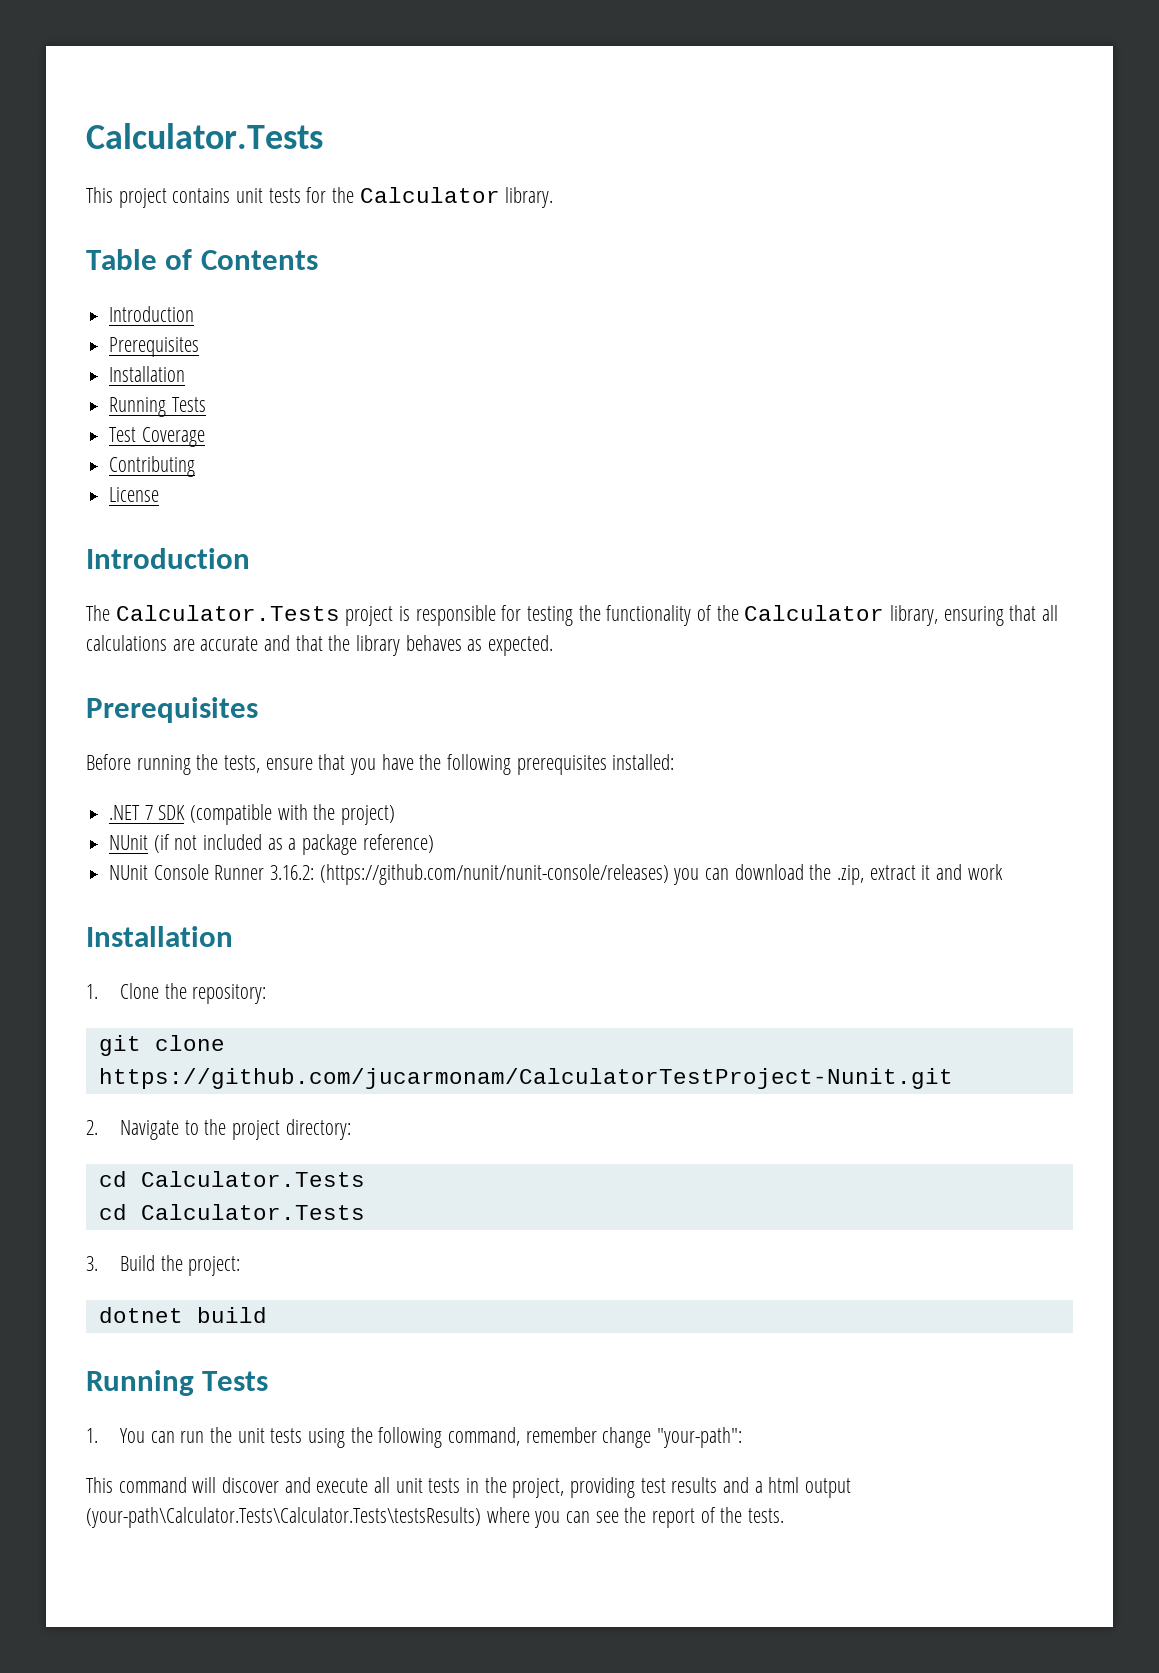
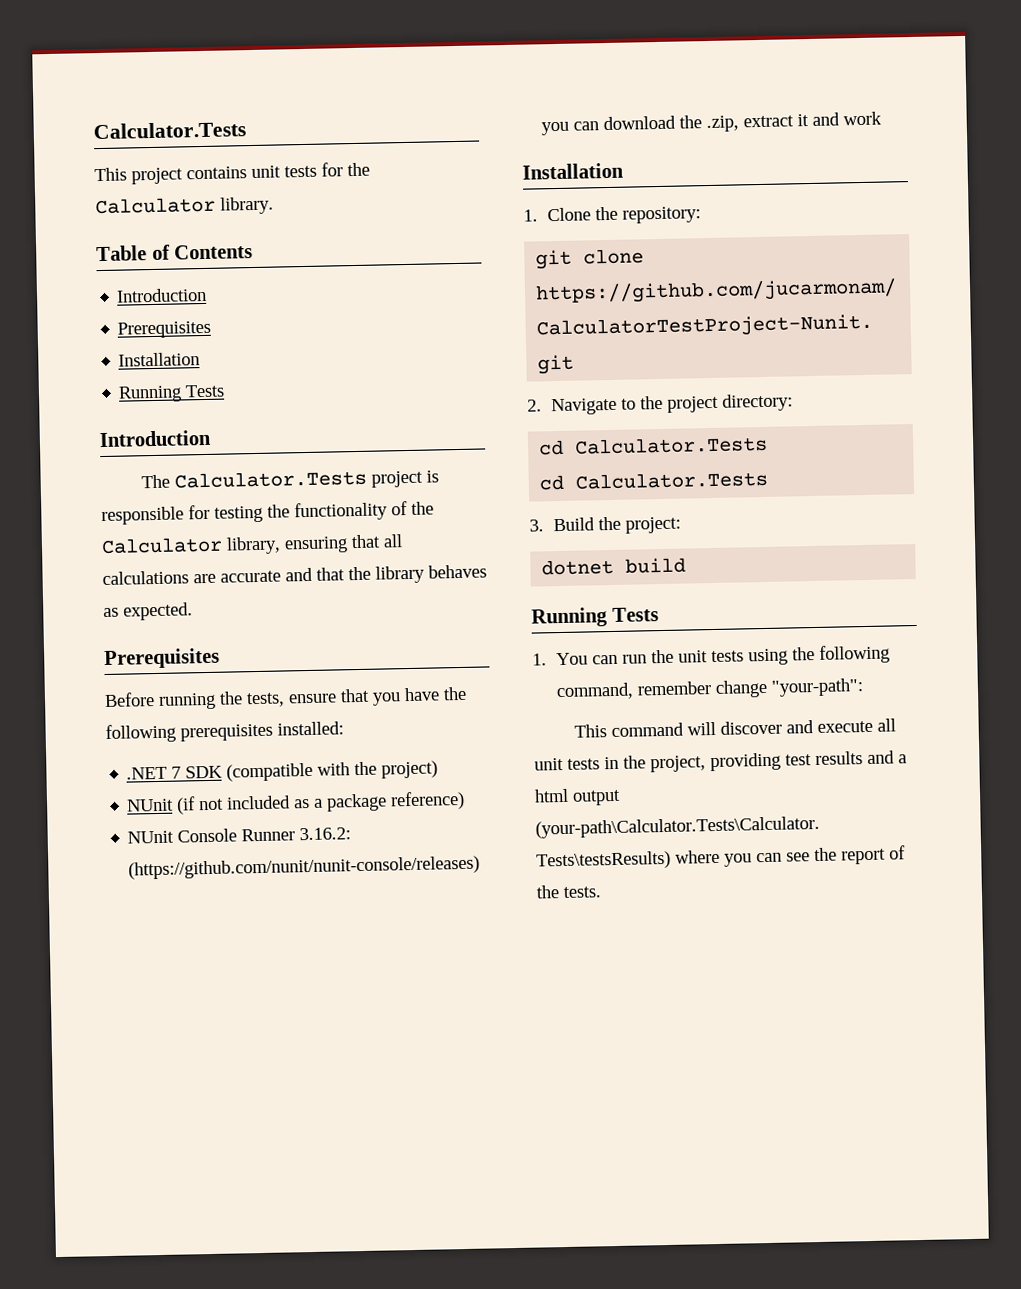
[109,427,205,447] [109,456,196,477] [109,487,160,502] // Test Coverage // Contributing // License -> (226, 391) none

